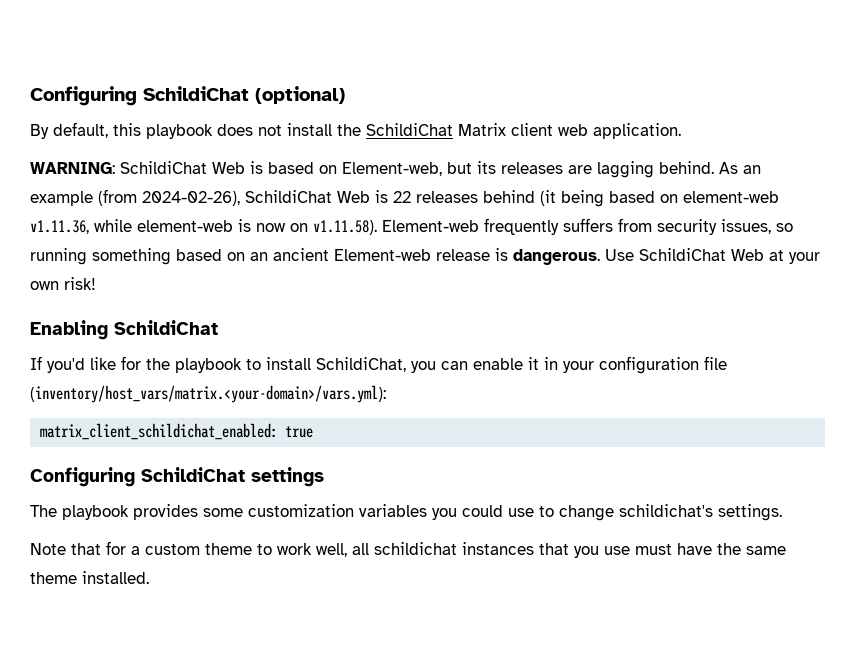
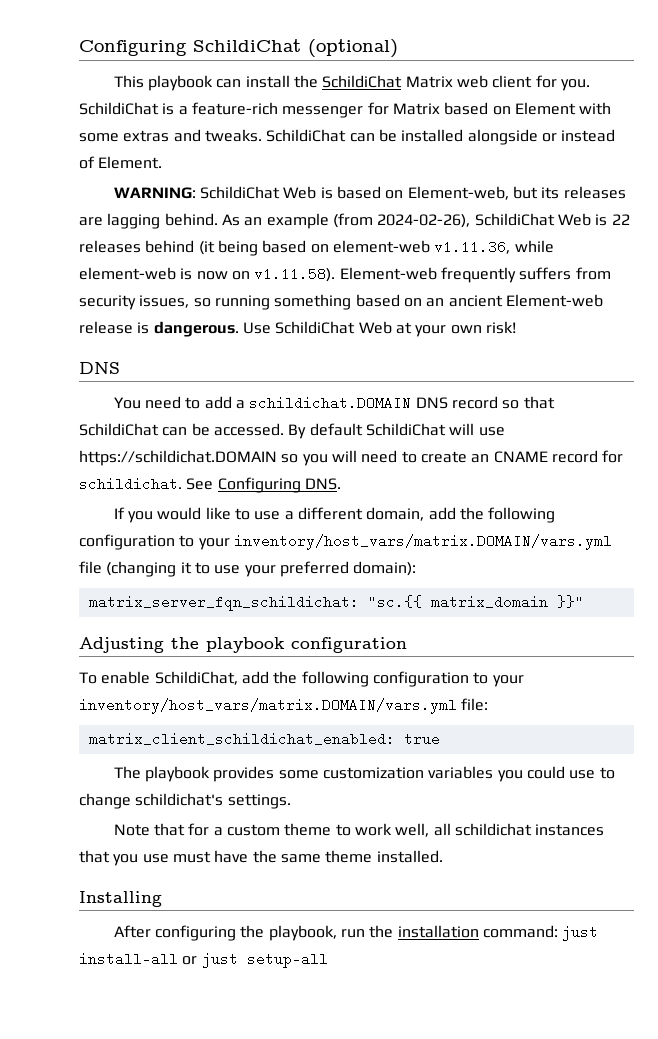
[30,122,681,139] By default, this playbook does not install the SchildiChat Matrix client web application. -> [113,75,590,91] [79,102,612,118] [79,129,616,145] [79,156,163,169] This playbook can install the SchildiChat Matrix web client for you. SchildiChat is a feature-rich messenger for Matrix based on Element with some extras and tweaks. SchildiChat can be installed alongside or instead of Element.
[30,320,218,340] [30,356,727,374] [30,385,386,403] Enabling SchildiChat // If you'd like for the playbook to install SchildiChat, you can enable it in your configuration file (inventory/host_vars/matrix.<your-domain>/vars.yml): -> [79,362,120,374] [113,396,555,410] [79,423,505,439] [79,450,624,466] [79,477,341,493] [113,507,556,523] [79,534,612,550] [79,561,417,577] [88,595,584,611] [79,637,407,653] [79,671,524,687] [79,698,489,714] DNS // You need to add a schildichat.DOMAIN DNS record so that SchildiChat can be accessed. By default SchildiChat will use https://schildichat.DOMAIN so you will need to create an CNAME record for schildichat. See Configuring DNS. // If you would like to use a different domain, add the following configuration to your inventory/host_vars/matrix.DOMAIN/vars.yml file (changing it to use your preferred domain): // matrix_server_fqn_schildichat: "sc.{{ matrix_domain }}" // Adjusting the playbook configuration // To enable SchildiChat, add the following configuration to your inventory/host_vars/matrix.DOMAIN/vars.yml file:
[30,467,324,487] // Configuring SchildiChat settings -> (440, 739) none
(149, 577) none -> [79,891,162,907] [113,925,599,941] [79,952,328,968] // Installing // After configuring the playbook, run the installation command: just install-all or just setup-all

